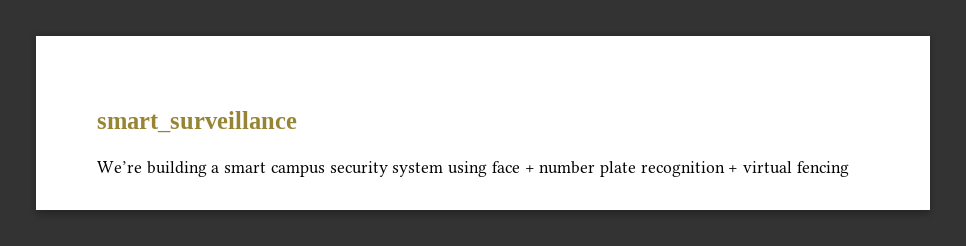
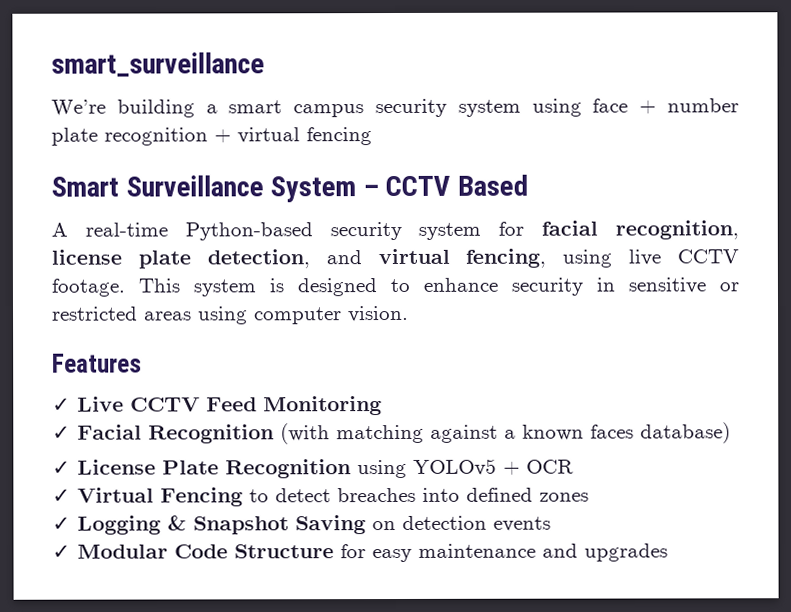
(849, 169) none -> [51,174,528,203] [51,220,739,241] [51,248,739,269] [51,277,739,297] [52,305,409,325] [52,353,142,373] [52,396,382,416] [52,422,731,445] [52,458,574,479] [52,487,589,507] [52,515,551,535] [52,543,668,563] // Smart Surveillance System – CCTV Based // A real-time Python-based security system for facial recognition, license plate detection, and virtual fencing, using live CCTV footage. This system is designed to enhance security in sensitive or restricted areas using computer vision. // Features // ✓ Live CCTV Feed Monitoring // ✓ Facial Recognition (with matching against a known faces database) // ✓ License Plate Recognition using YOLOv5 + OCR // ✓ Virtual Fencing to detect breaches into defined zones // ✓ Logging & Snapshot Saving on detection events // ✓ Modular Code Structure for easy maintenance and upgrades

